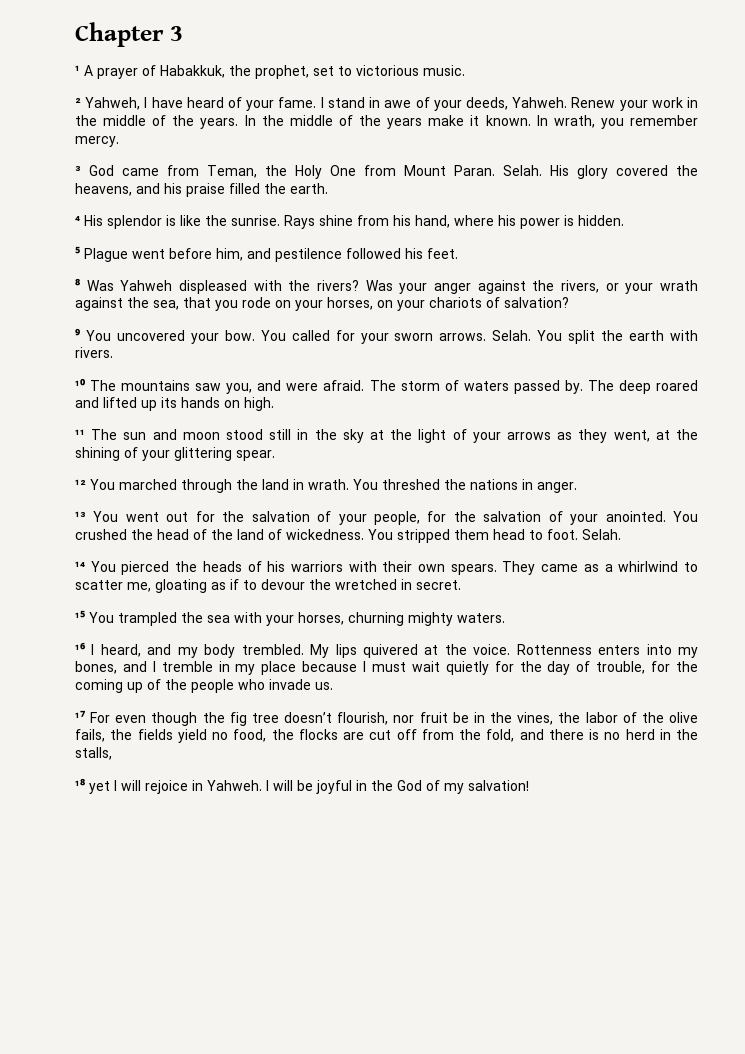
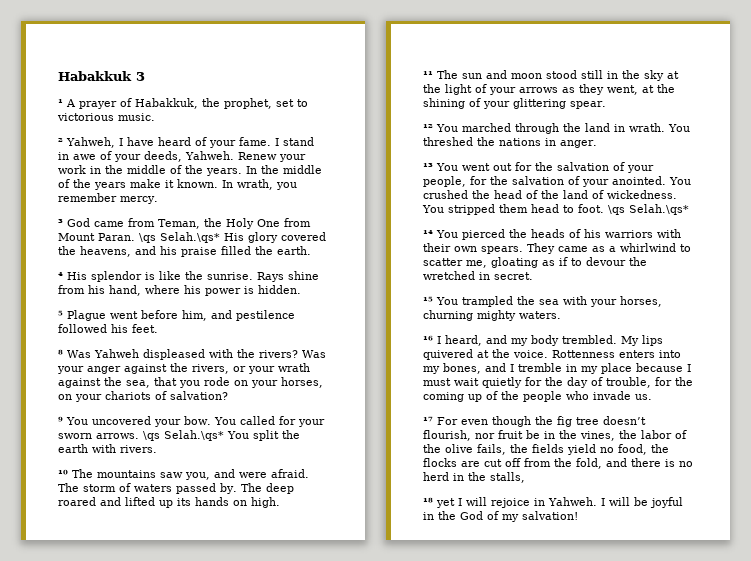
[75,22,164,47] Chapter -> [58,71,132,81] Habakkuk
[503,165,542,176] Selah. -> [139,232,220,243] \qs Selah.\qs*
[492,330,532,341] Selah. -> [143,430,224,441] \qs Selah.\qs*
[582,529,621,540] Selah. -> [608,204,689,215] \qs Selah.\qs*

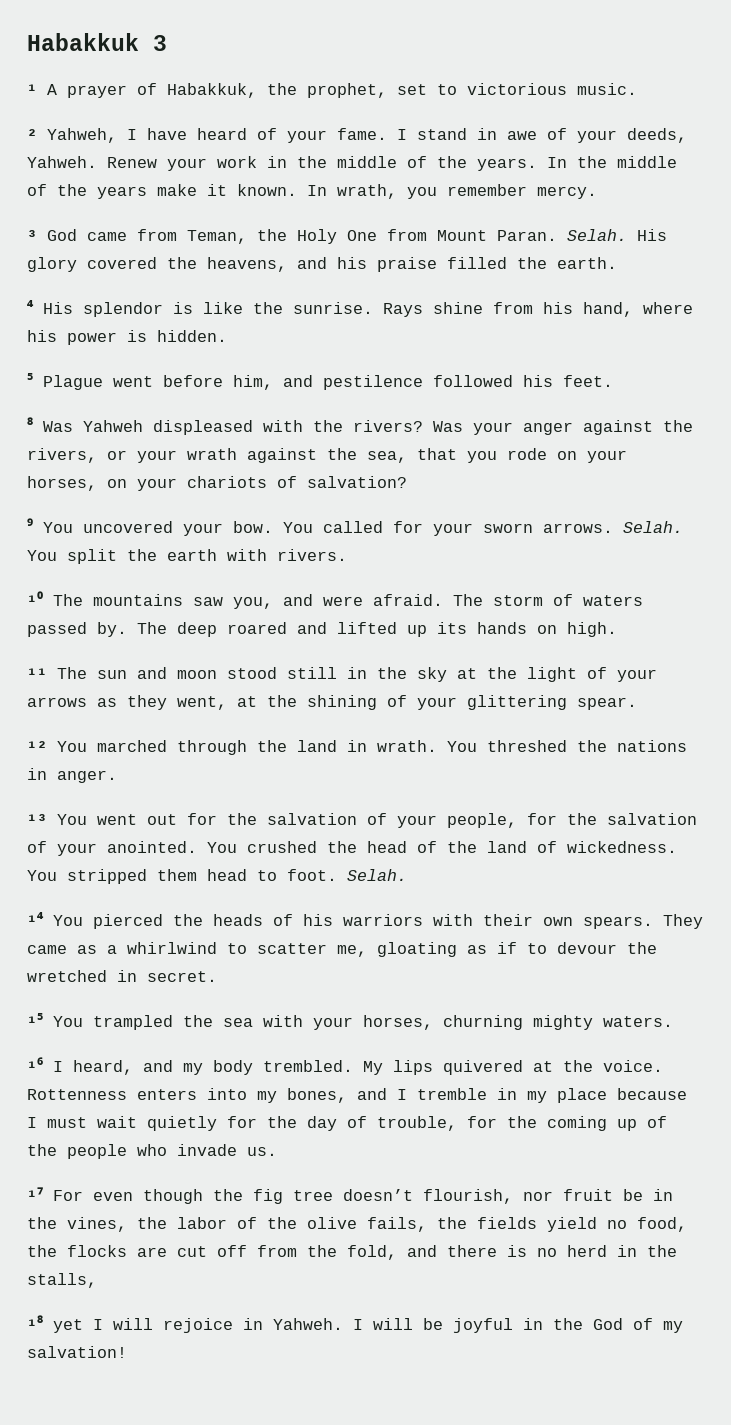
[139,232,220,243] \qs Selah.\qs* -> [567,229,627,241] Selah.
[143,430,224,441] \qs Selah.\qs* -> [623,521,683,533] Selah.
[608,204,689,215] \qs Selah.\qs* -> [347,869,407,881] Selah.

